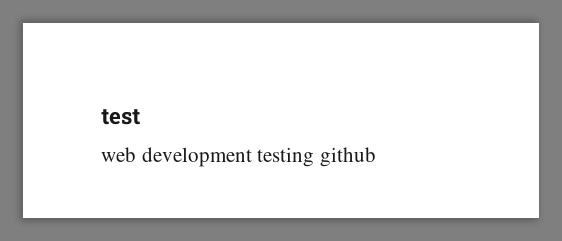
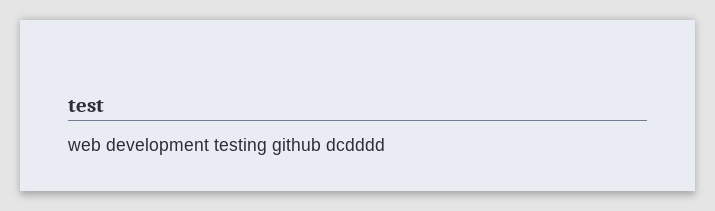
(377, 157) none -> [326,138,385,151] dcdddd

